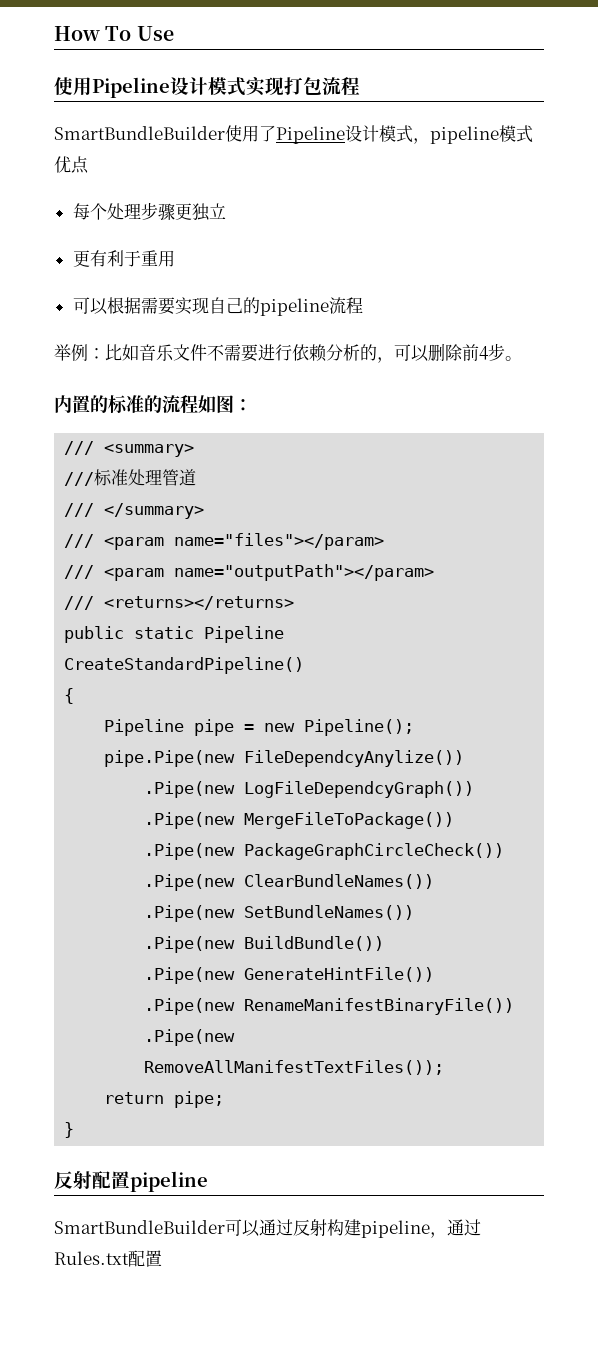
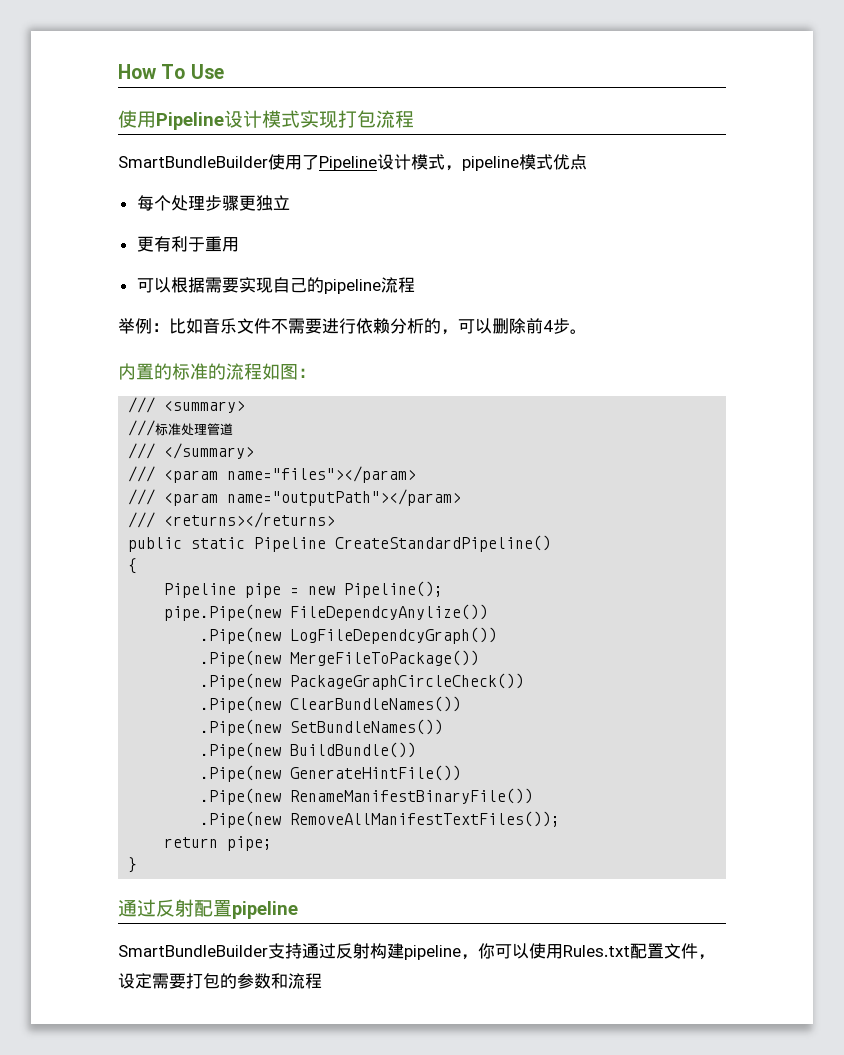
(75, 1130) none -> [118,899,156,917] 通过
[225,1219,260,1237] 可以 -> [268,943,302,959] 支持
[447,1219,481,1236] [54,1250,162,1267] 通过Rules.txt配置 -> [478,943,715,960] [118,973,322,989] 你可以使用Rules.txt配置文件，设定需要打包的参数和流程

